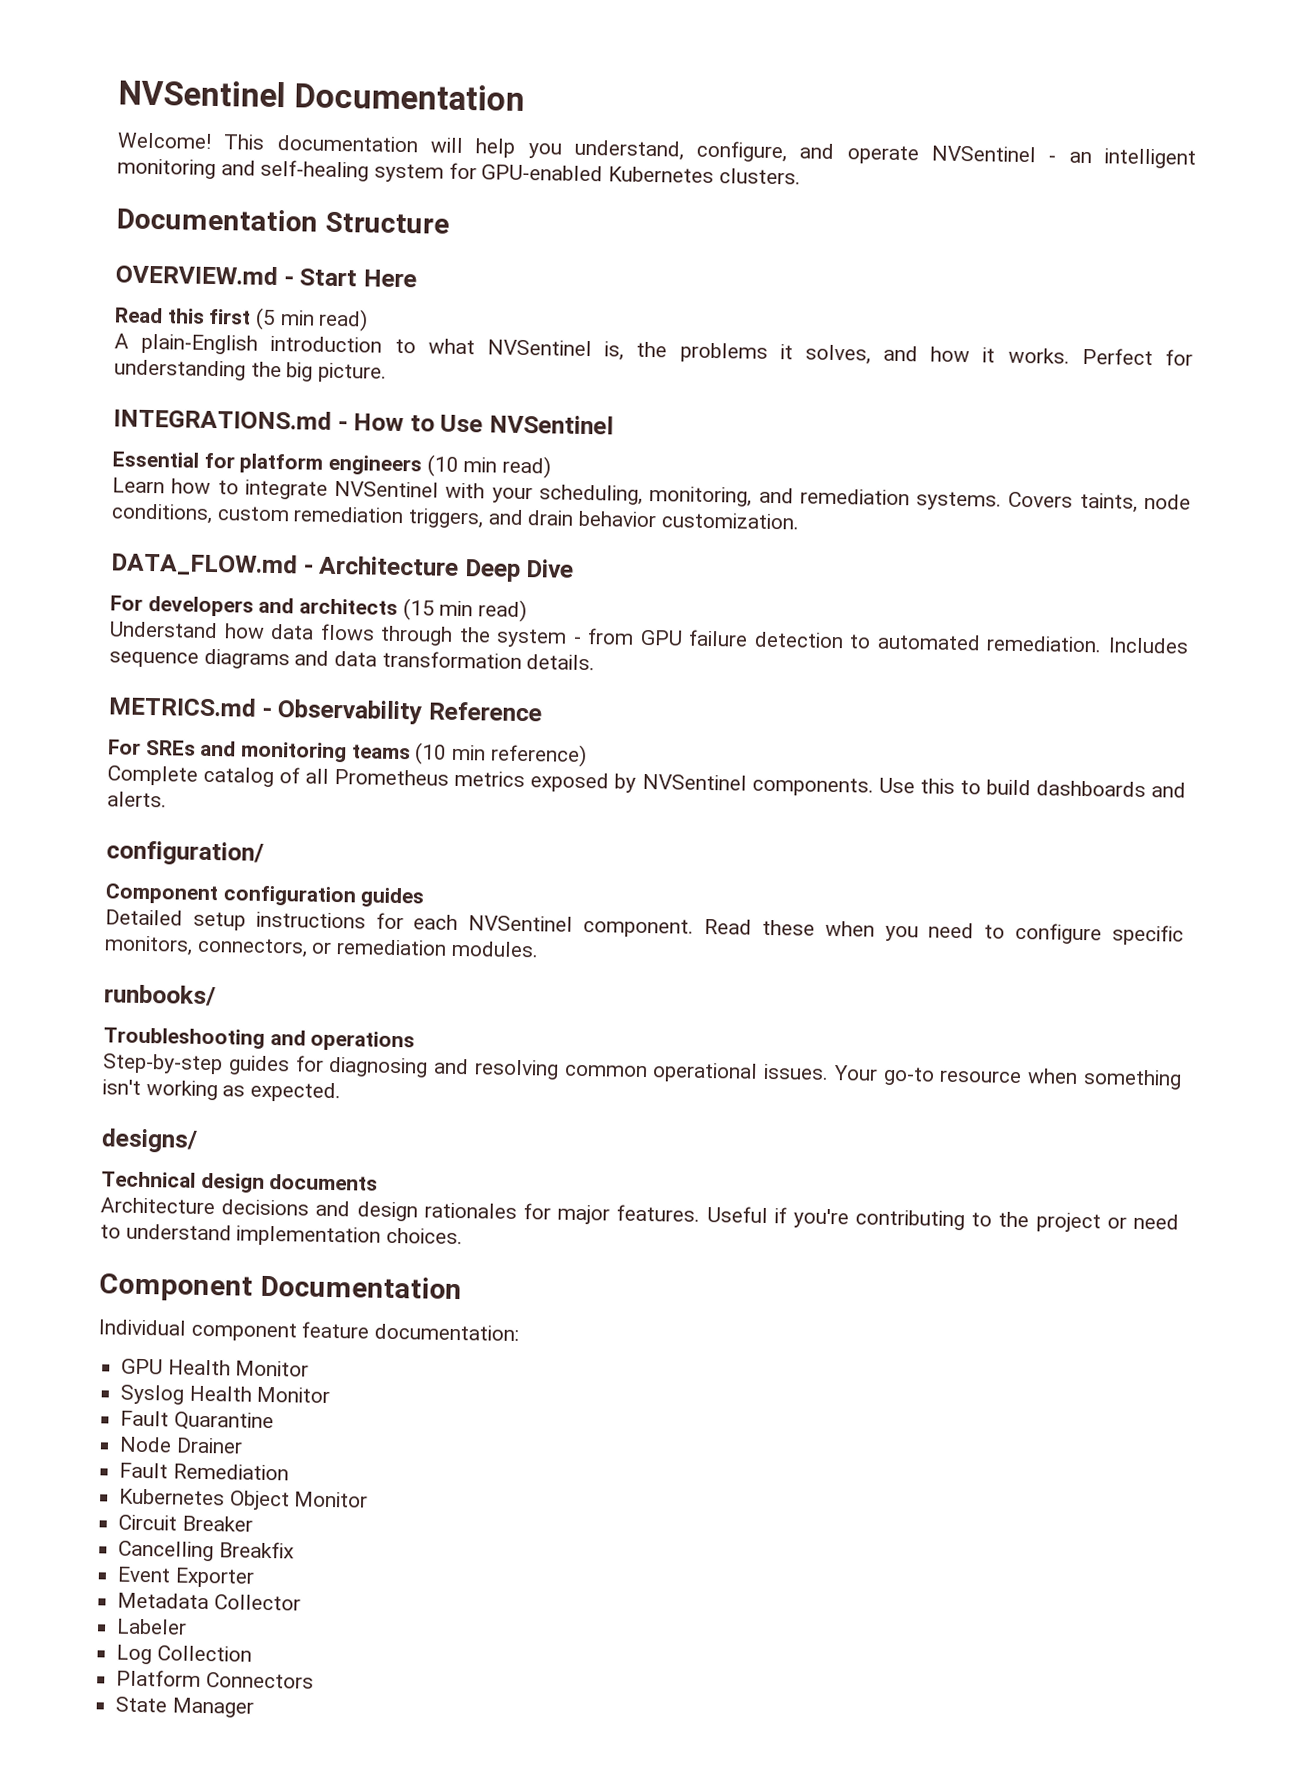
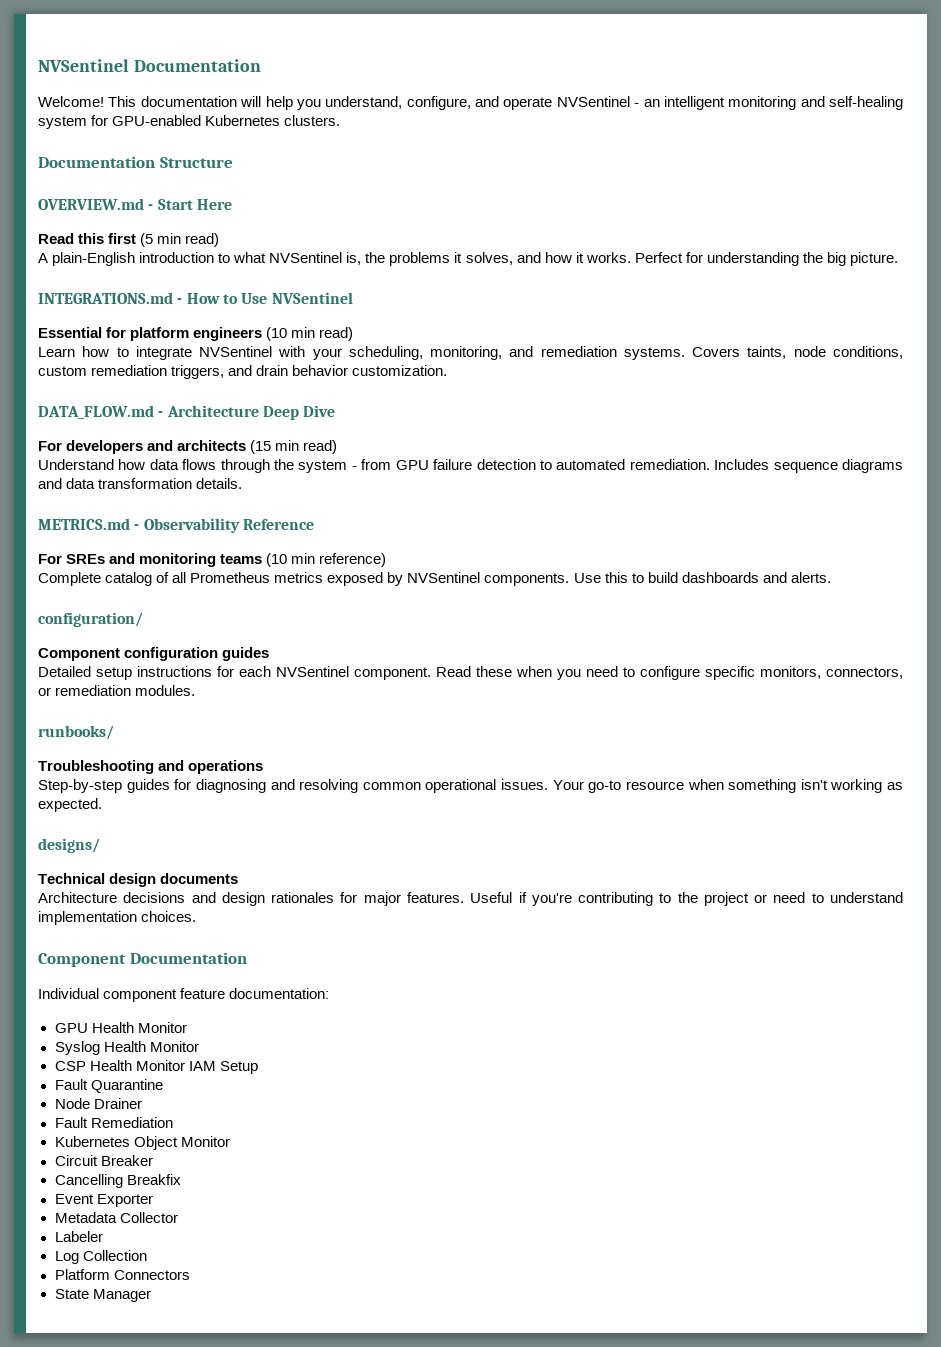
(331, 1395) none -> [54,1060,258,1074] // CSP Health Monitor IAM Setup

